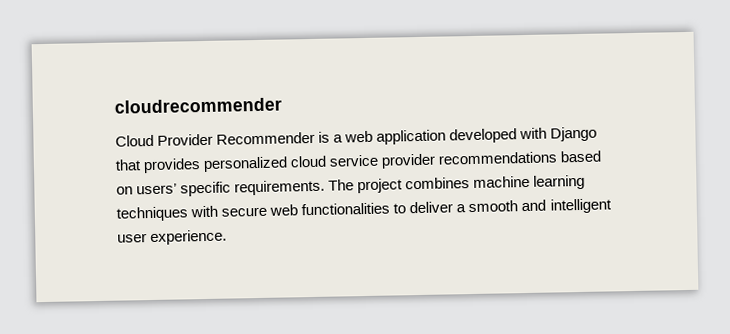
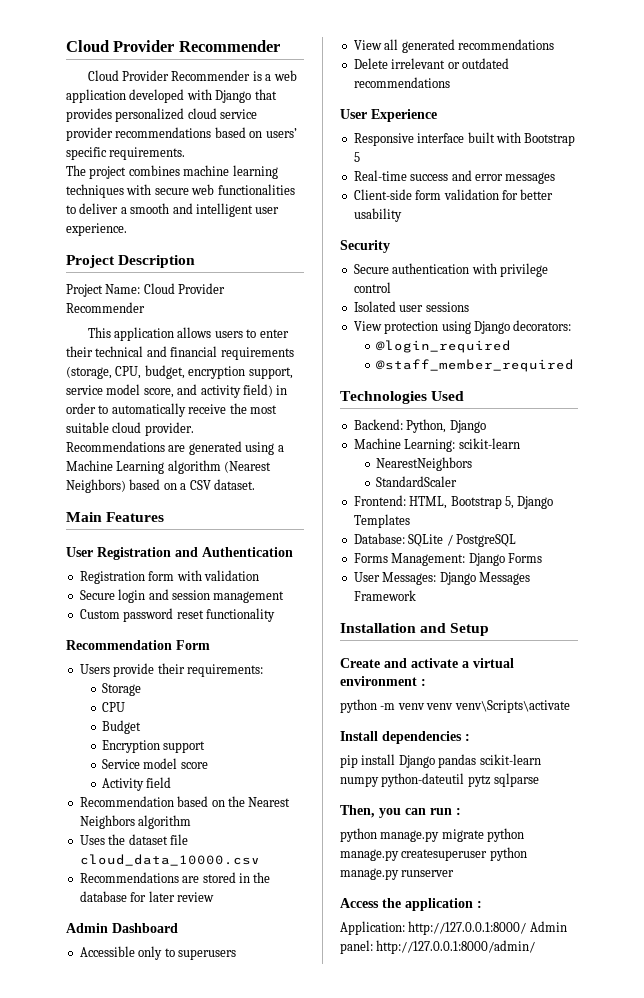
[114,97,282,114] cloudrecommender -> [66,40,280,52] Cloud Provider Recommender
(326, 187) none -> (186, 153) //
(228, 237) none -> [66,255,196,268] [66,283,226,297] [66,302,145,313] [87,327,289,341] [66,346,294,360] [66,365,293,379] [66,384,288,398] [66,403,277,417] [66,422,194,436] [66,441,284,455] [66,460,272,474] [66,479,255,493] [66,512,165,522] [66,547,293,560] [79,570,259,584] [79,589,285,603] [79,608,275,622] [66,640,210,650] [79,663,263,677] [101,683,141,696] [101,702,125,712] [101,720,141,734] [101,740,206,753] [101,758,208,769] [101,777,172,791] [79,796,291,807] [79,815,192,829] [79,834,188,845] [79,854,260,866] [79,872,271,883] [79,891,214,902] [66,923,178,933] [79,946,236,960] [353,39,554,53] [353,58,509,69] [353,77,450,88] [340,109,437,122] [353,132,576,146] [353,152,360,162] [353,170,556,184] [353,189,554,200] [353,208,402,222] [340,240,390,253] [353,263,548,277] [353,282,391,293] [353,301,469,312] [353,320,572,334] [375,340,511,353] [375,359,574,372] [340,391,465,404] [353,419,486,433] [353,438,520,452] [375,457,472,471] [375,476,457,487] [353,495,554,509] [353,514,410,528] [353,533,516,547] [353,553,542,566] [353,572,530,585] [353,590,416,601] [340,623,490,636] [340,658,514,668] [340,676,426,686] [340,699,570,713] [340,731,470,744] [340,754,541,768] [340,773,540,787] [340,805,461,818] [340,828,525,842] [340,847,527,861] [340,868,455,880] [340,898,482,911] [340,921,567,935] [340,940,536,954] // Project Description // Project Name: Cloud Provider Recommender // This application allows users to enter their technical and financial requirements (storage, CPU, budget, encryption support, service model score, and activity field) in order to automatically receive the most suitable cloud provider. // Recommendations are generated using a Machine Learning algorithm (Nearest Neighbors) based on a CSV dataset. // Main Features // User Registration and Authentication // Registration form with validation // Secure login and session management // Custom password reset functionality // Recommendation Form // Users provide their requirements: // Storage // CPU // Budget // Encryption support // Service model score // Activity field // Recommendation based on the Nearest Neighbors algorithm // Uses the dataset file cloud_data_10000.csv // Recommendations are stored in the database for later review // Admin Dashboard // Accessible only to superusers // View all generated recommendations // Delete irrelevant or outdated recommendations // User Experience // Responsive interface built with Bootstrap 5 // Real-time success and error messages // Client-side form validation for better usability // Security // Secure authentication with privilege control // Isolated user sessions // View protection using Django decorators: // @login_required // @staff_member_required // Technologies Used // Backend: Python, Django // Machine Learning: scikit-learn // NearestNeighbors // StandardScaler // Frontend: HTML, Bootstrap 5, Django Templates // Database: SQLite / PostgreSQL // Forms Management: Django Forms // User Messages: Django Messages Framework // Installation and Setup // Create and activate a virtual environment : // python -m venv venv venv\Scripts\activate // Install dependencies : // pip install Django pandas scikit-learn numpy python-dateutil pytz sqlparse // Then, you can run : // python manage.py migrate python manage.py createsuperuser python manage.py runserver // Access the application : // Application: http://127.0.0.1:8000/ Admin panel: http://127.0.0.1:8000/admin/

